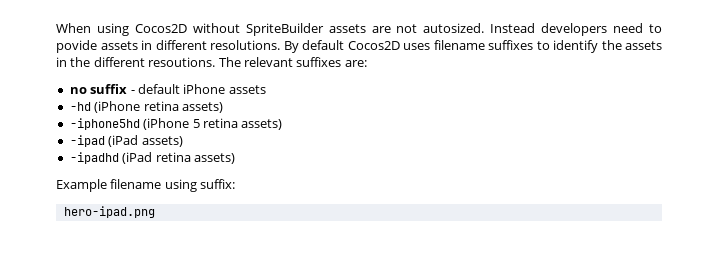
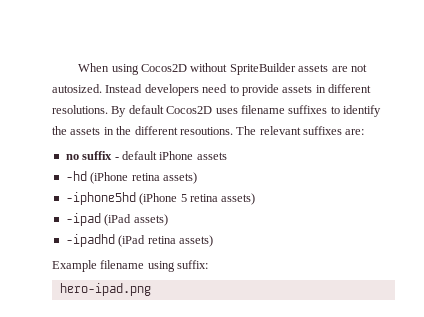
[56,40,97,53] povide -> [241,84,279,96] provide

